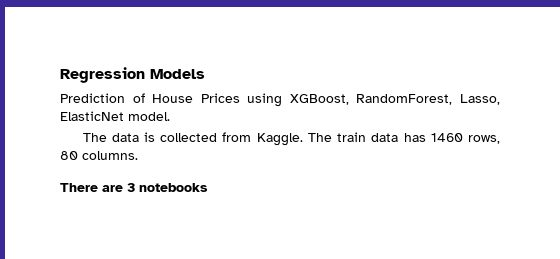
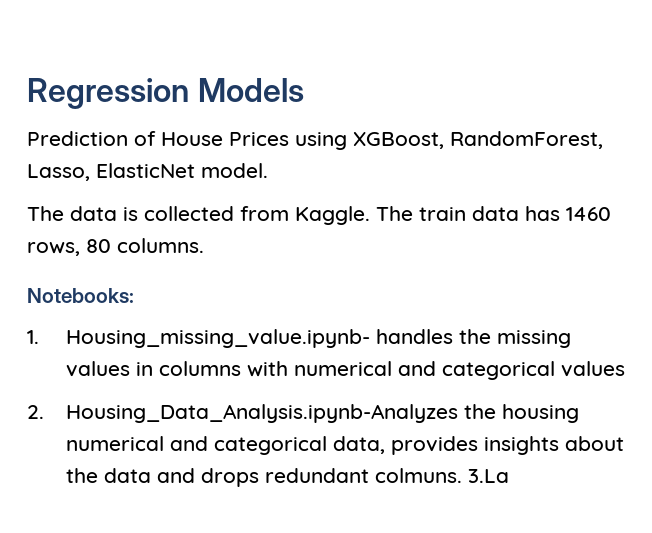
[60,183,208,192] There are 3 notebooks -> [27,288,134,303] [27,329,571,348] [65,361,625,380] [27,404,579,423] [65,436,624,455] [65,468,509,487] Notebooks: // 1. Housing_missing_value.ipynb- handles the missing values in columns with numerical and categorical values // 2. Housing_Data_Analysis.ipynb-Analyzes the housing numerical and categorical data, provides insights about the data and drops redundant colmuns. 3.La

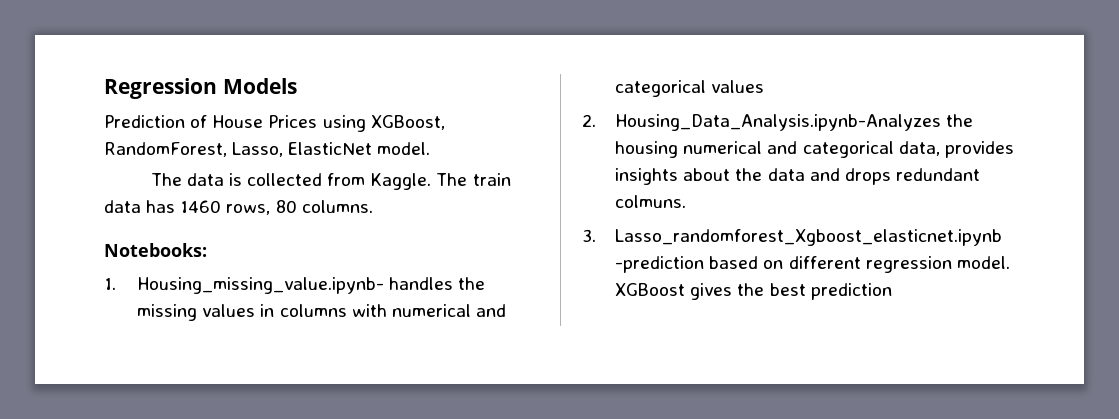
[467,469,509,483] 3.La -> [582,229,1003,246] [615,256,1010,273] [615,283,892,300] // 3. Lasso_randomforest_Xgboost_elasticnet.ipynb -prediction based on different regression model. XGBoost gives the best prediction

